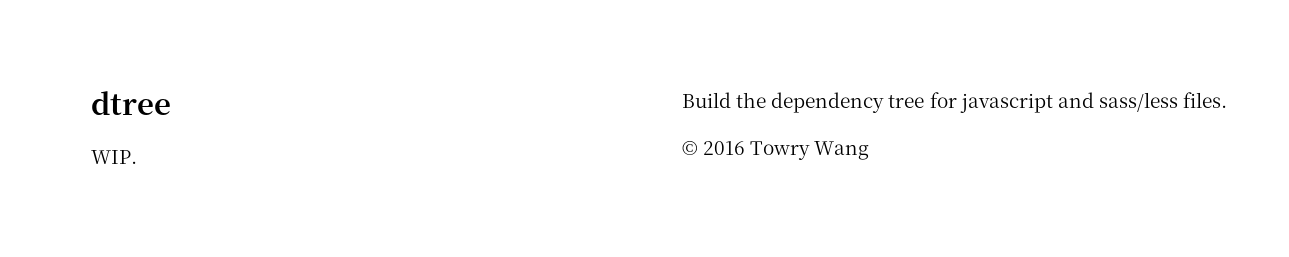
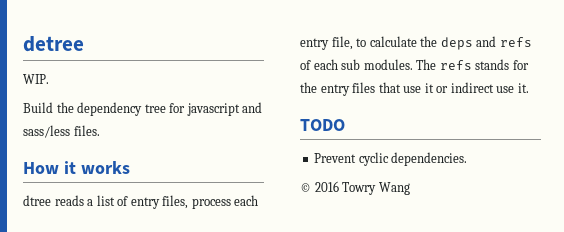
[91,91,171,115] dtree -> [23,36,84,52] detree
(1228, 100) none -> [23,161,130,174] [23,195,259,209] [300,36,532,50] [300,59,529,70] [300,82,529,96] [300,119,345,131] [314,152,468,166] // How it works // dtree reads a list of entry files, process each entry file, to calculate the deps and refs of each sub modules. The refs stands for the entry files that use it or indirect use it. // TODO // Prevent cyclic dependencies.

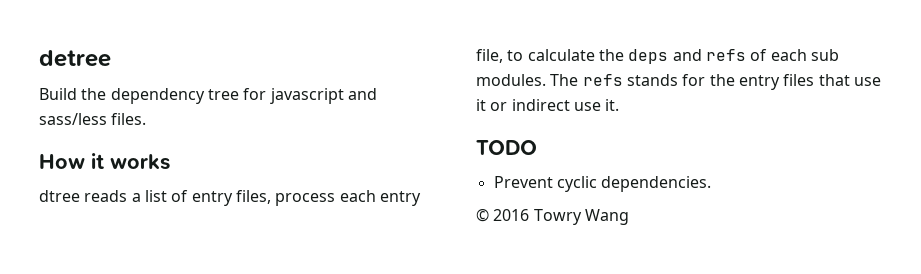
[23,74,49,84] // WIP. -> (111, 58) none

